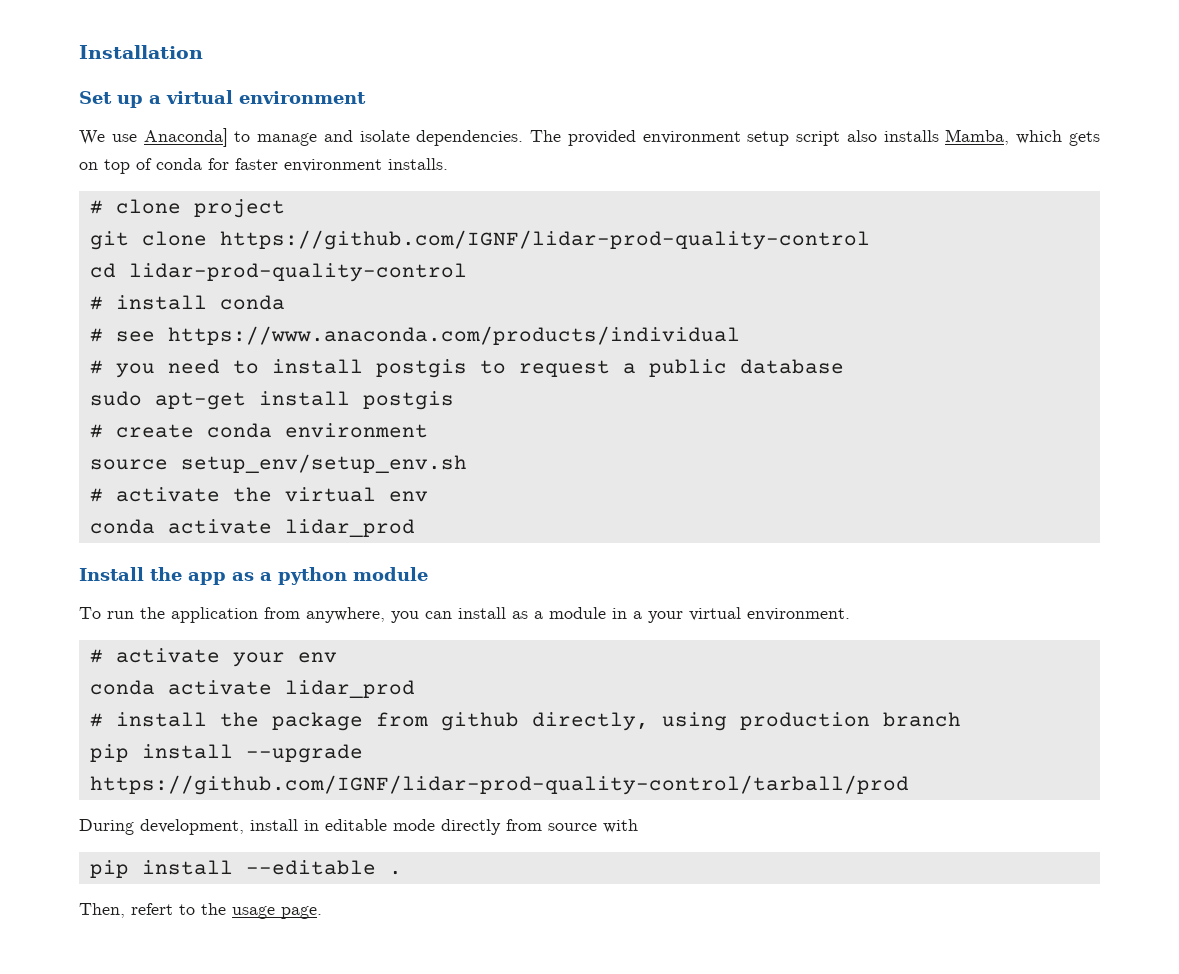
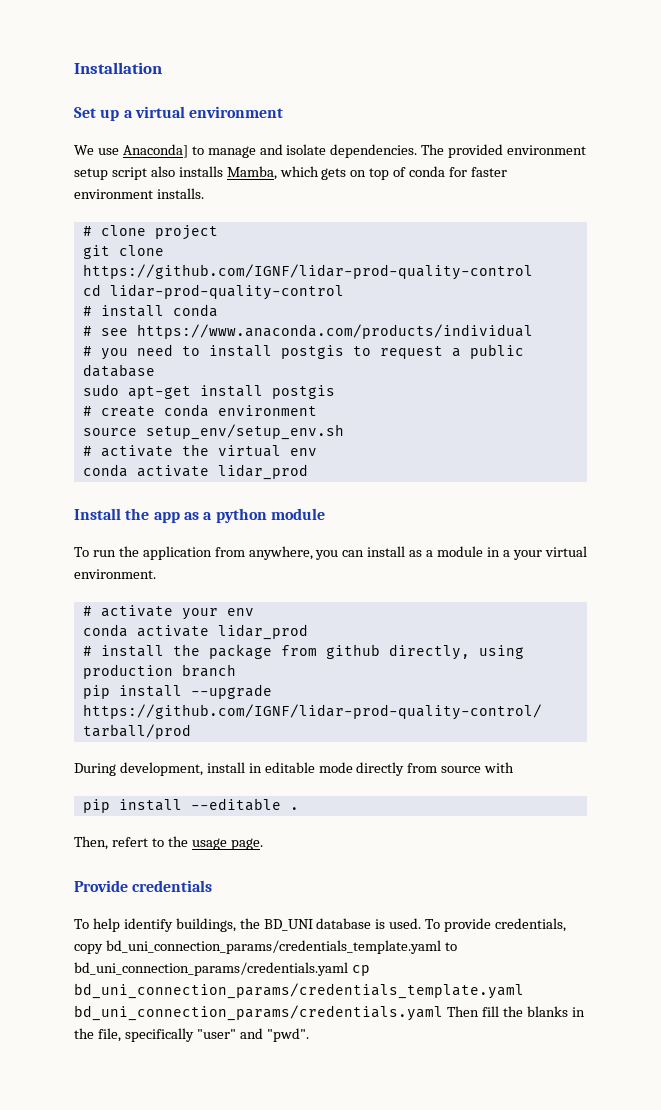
(322, 912) none -> [74,880,213,892] [74,918,567,932] [74,940,457,954] [74,962,370,976] [74,983,524,999] [74,1005,585,1021] [74,1028,309,1042] // Provide credentials // To help identify buildings, the BD_UNI database is used. To provide credentials, copy bd_uni_connection_params/credentials_template.yaml to bd_uni_connection_params/credentials.yaml cp bd_uni_connection_params/credentials_template.yaml bd_uni_connection_params/credentials.yaml Then fill the blanks in the file, specifically "user" and "pwd".

